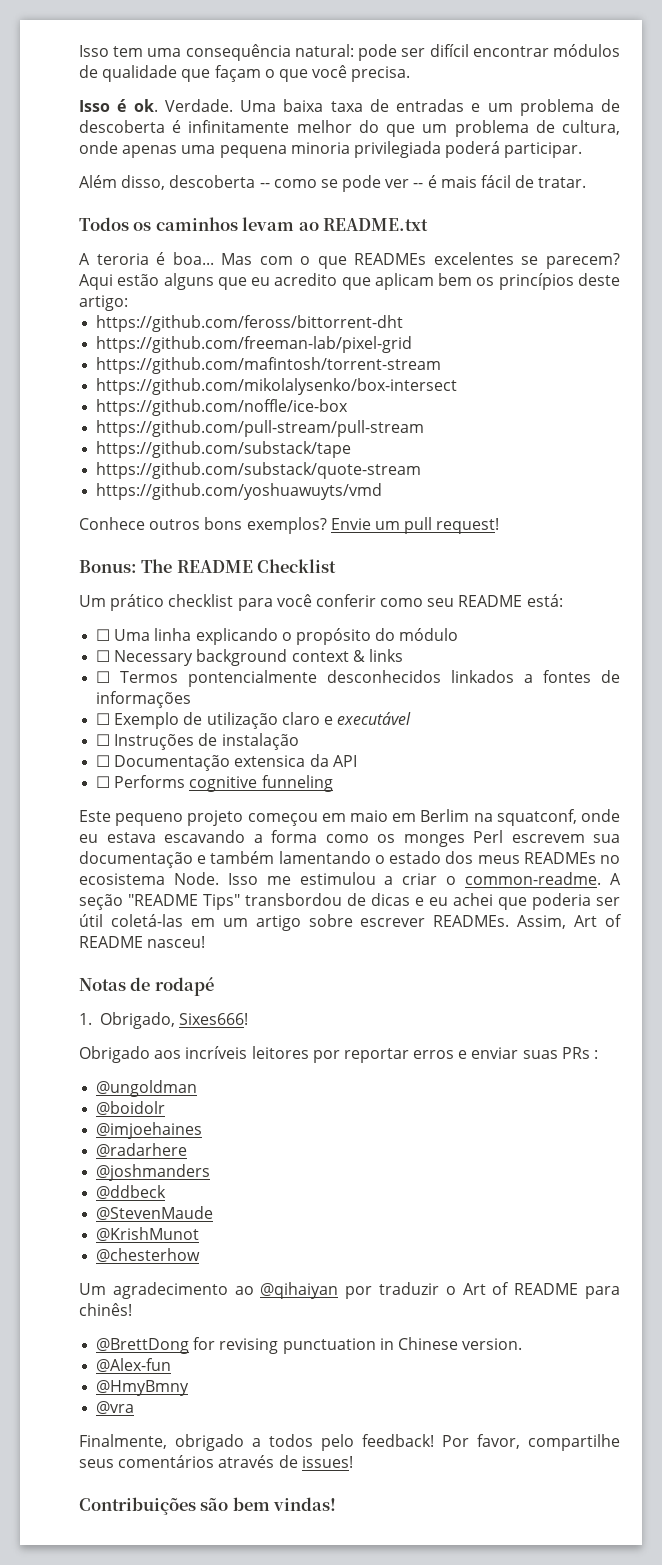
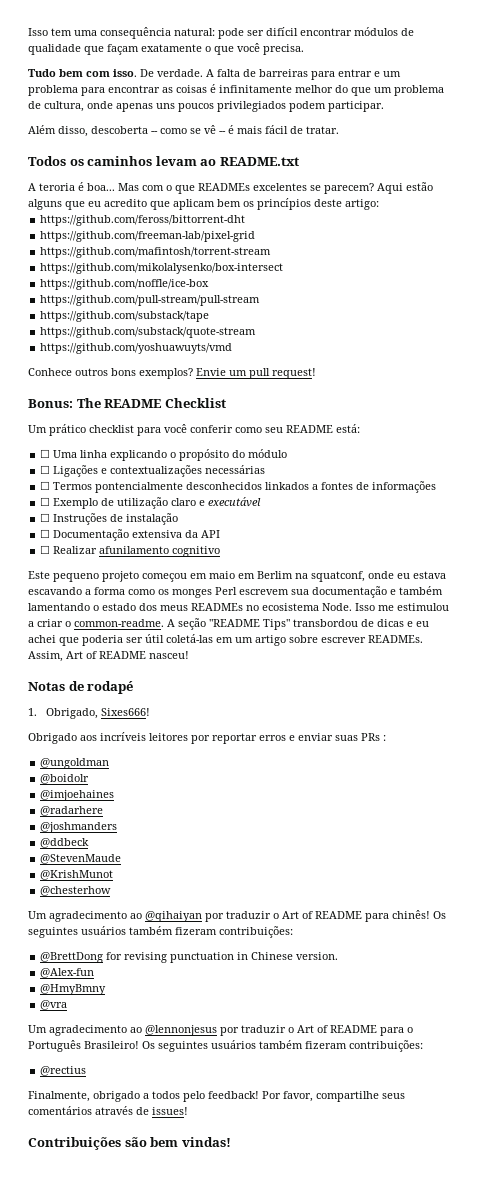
(261, 73) none -> [141,44,202,52] exatamente
[79,99,620,116] [79,120,165,133] Isso é ok. Verdade. Uma baixa taxa de entradas e um problema de descoberta -> [28,69,401,80] [28,85,207,96] Tudo bem com isso. De verdade. A falta de barreiras para entrar e um problema para encontrar as coisas
[181,141,501,158] uma pequena minoria privilegiada poderá -> [156,101,326,112] uns poucos privilegiados podem
[342,175,410,192] pode ver -> [204,125,216,134] vê
[114,649,403,666] Necessary background context & links -> [53,465,266,477] Ligações e contextualizações necessárias
[234,755,306,767] extensica -> [132,530,183,538] extensiva
[114,775,333,792] Performs cognitive funneling -> [53,546,221,557] Realizar afunilamento cognitivo
(132, 1309) none -> [433,911,446,919] [28,926,293,938] Os seguintes usuários também fizeram contribuições:
(135, 1407) none -> [28,1025,413,1036] [28,1040,423,1052] [40,1066,87,1076] // Um agradecimento ao @lennonjesus por traduzir o Art of README para o Português Brasileiro! Os seguintes usuários também fizeram contribuições: // @rectius

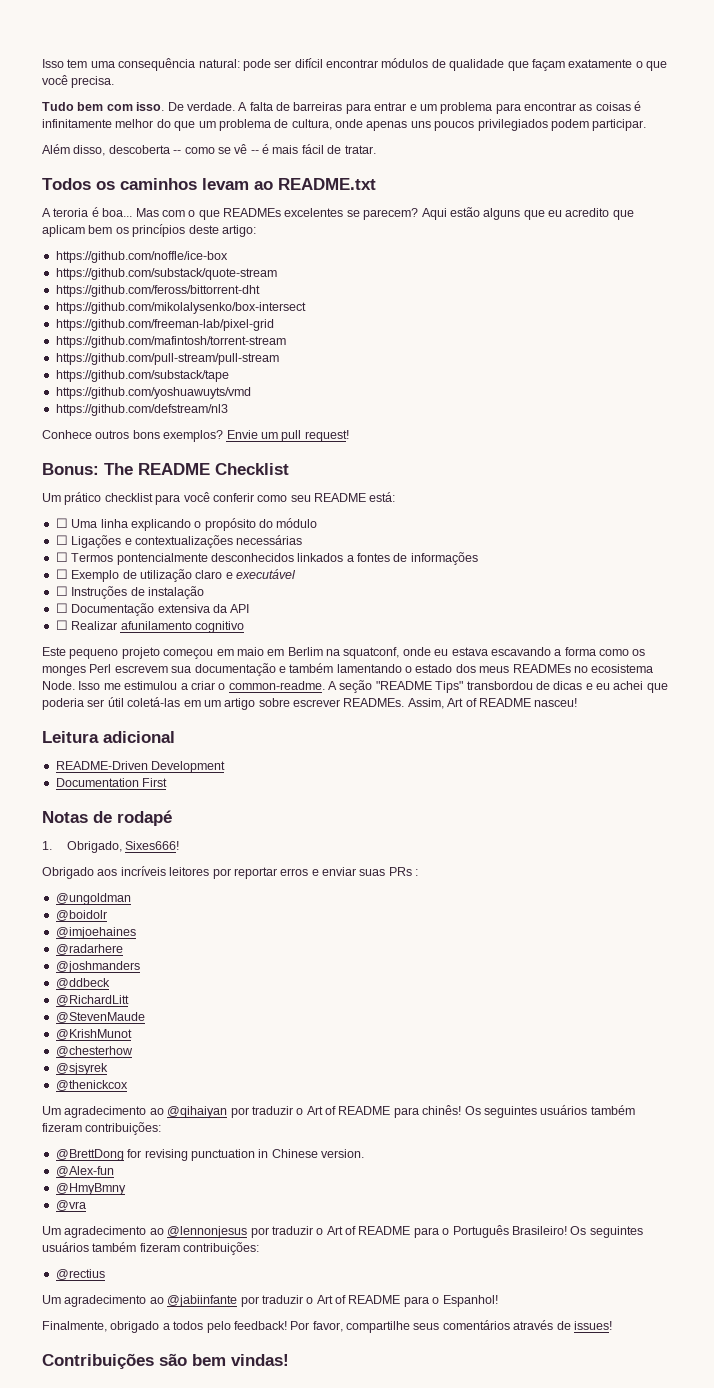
(379, 204) none -> [55,251,228,263] [55,268,277,280] // https://github.com/noffle/ice-box // https://github.com/substack/quote-stream
(246, 220) none -> [55,302,306,314] // https://github.com/mikolalysenko/box-intersect
[40,263,284,274] [40,279,210,290] // https://github.com/mikolalysenko/box-intersect // https://github.com/noffle/ice-box -> (286, 342) none
[40,327,257,338] [40,343,233,354] https://github.com/substack/quote-stream // https://github.com/yoshuawuyts/vmd -> [55,387,251,399] [55,404,228,416] https://github.com/yoshuawuyts/vmd // https://github.com/defstream/nl3
(189, 655) none -> [42,731,175,743] [55,761,226,773] [55,778,168,787] // Leitura adicional // README-Driven Development // Documentation First
(90, 843) none -> [55,995,129,1006] // @RichardLitt
(112, 891) none -> [55,1063,108,1075] [55,1080,128,1091] // @sjsyrek // @thenickcox
(87, 1071) none -> [42,1295,498,1307] // Um agradecimento ao @jabiinfante por traduzir o Art of README para o Espanhol!

